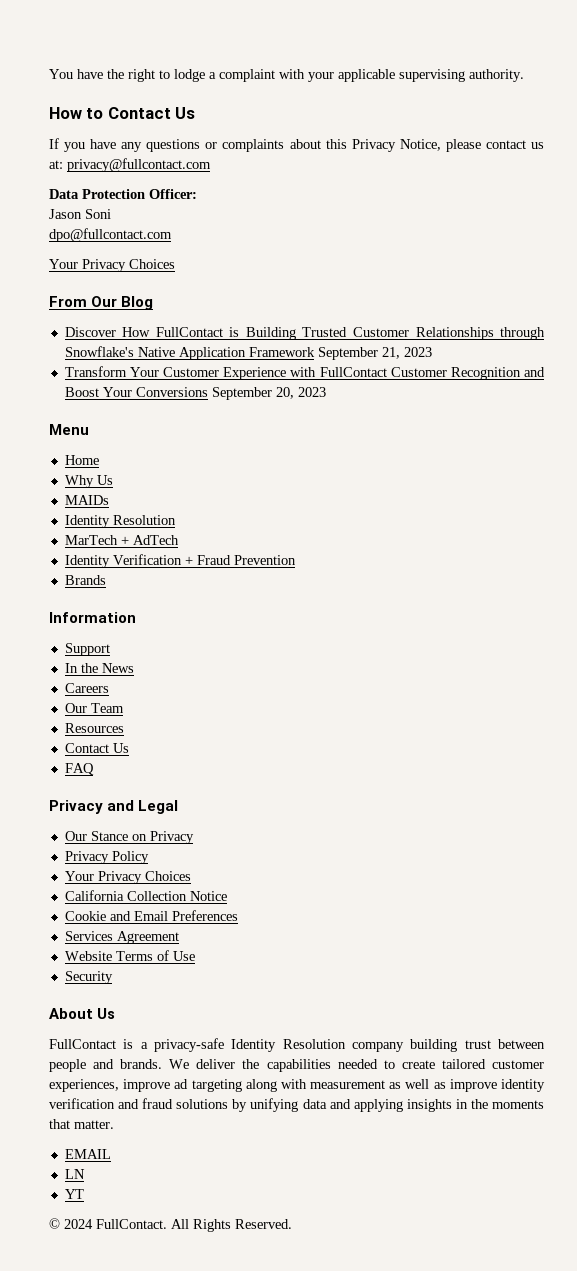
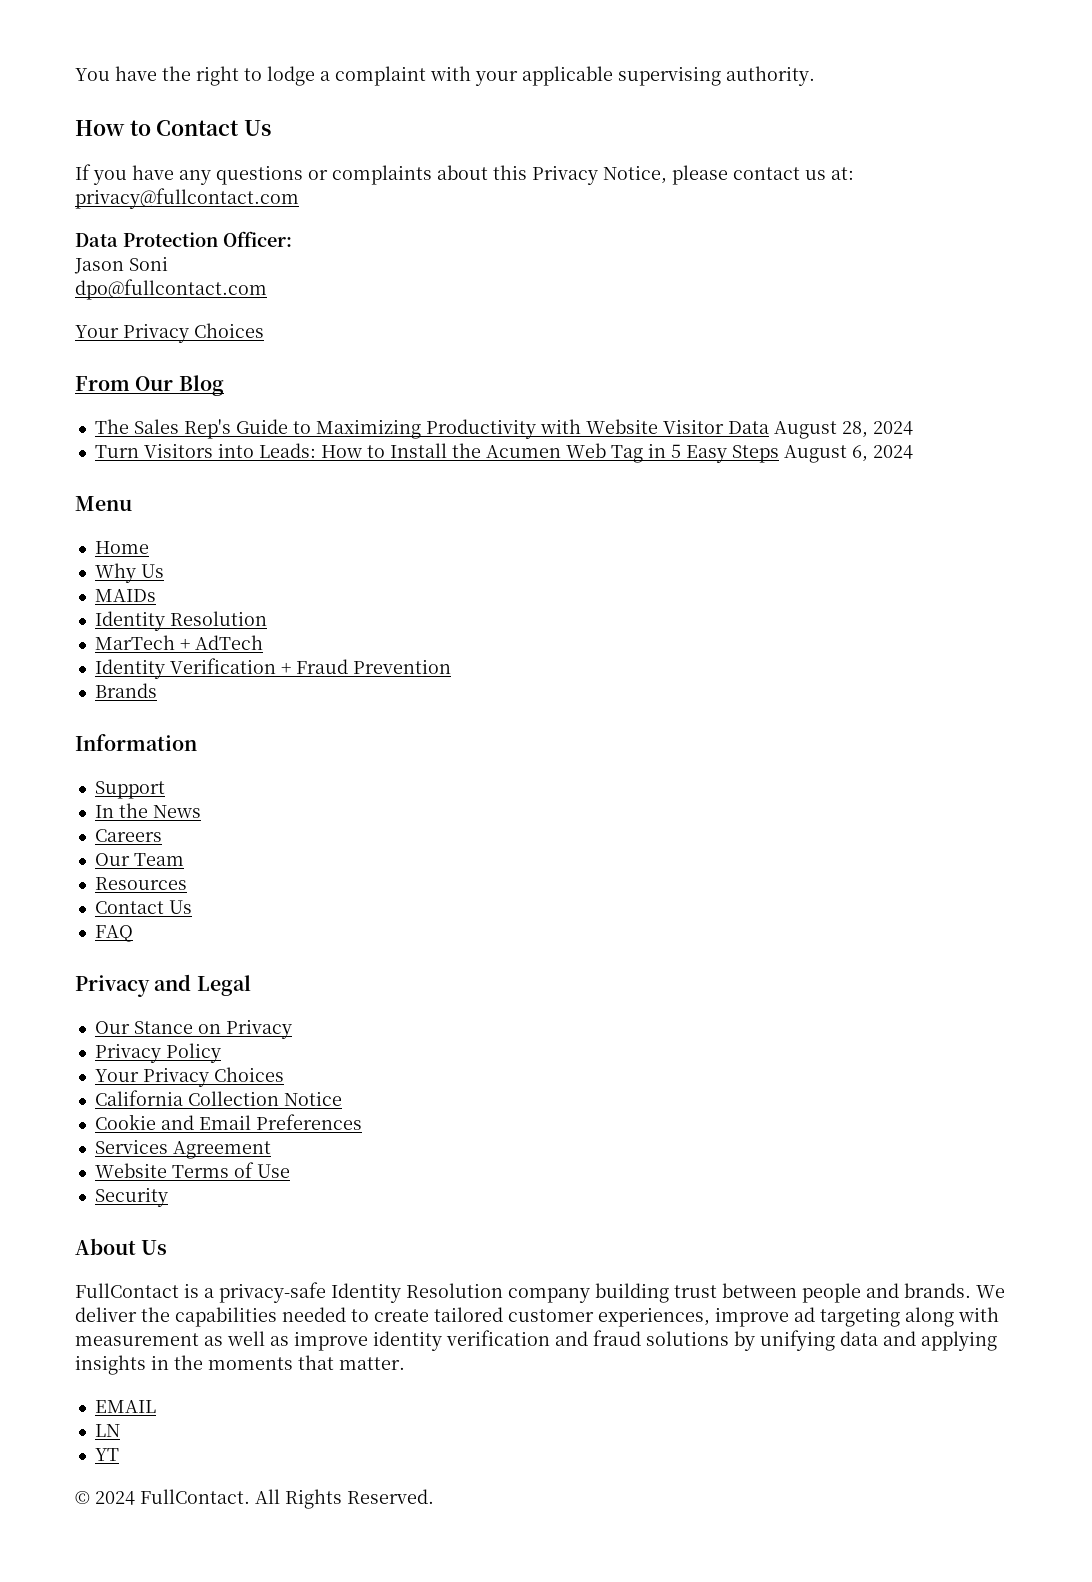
[64,327,545,340] [64,346,432,360] [64,366,546,380] [64,387,326,400] Discover How FullContact is Building Trusted Customer Relationships through Snowflake's Native Application Framework September 21, 2023 // Transform Your Customer Experience with FullContact Customer Recognition and Boost Your Conversions September 20, 2023 -> [94,419,913,439] [94,443,913,463] The Sales Rep's Guide to Maximizing Productivity with Website Visitor Data August 28, 2024 // Turn Visitors into Leads: How to Install the Acumen Web Tag in 5 Easy Steps August 6, 2024

